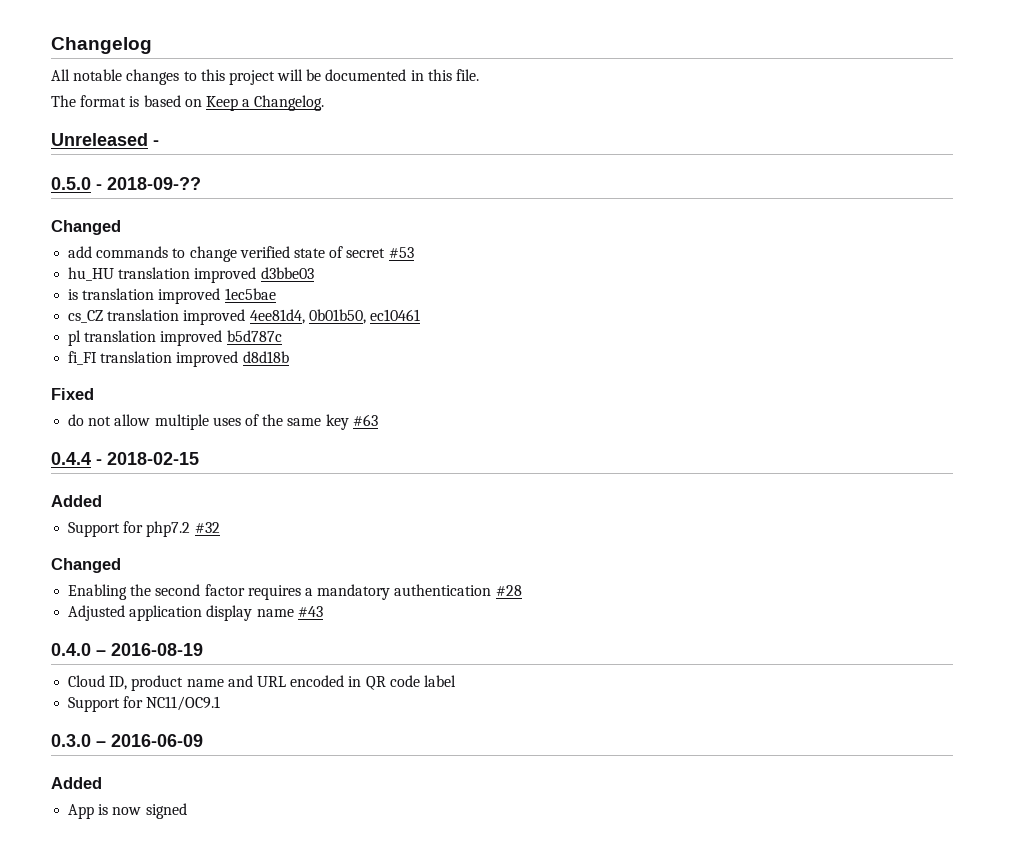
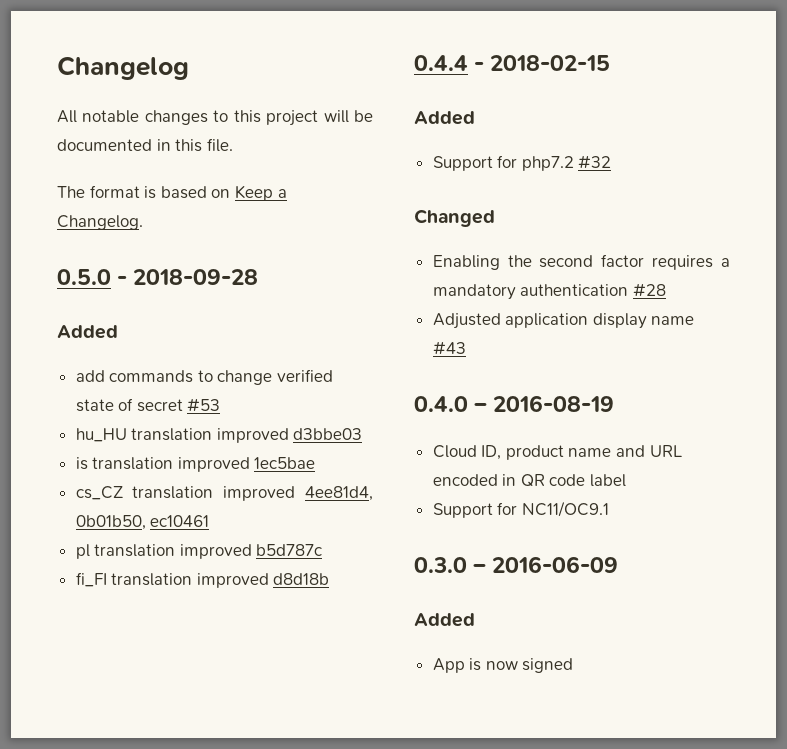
[51,133,159,146] // Unreleased - -> (143, 222) none
[107,177,201,190] [51,220,121,235] 2018-09-?? // Changed -> [133,269,259,285] [57,325,118,339] 2018-09-28 // Added
[51,388,94,400] [68,414,378,430] // Fixed // do not allow multiple uses of the same key #63 -> (330, 579) none

